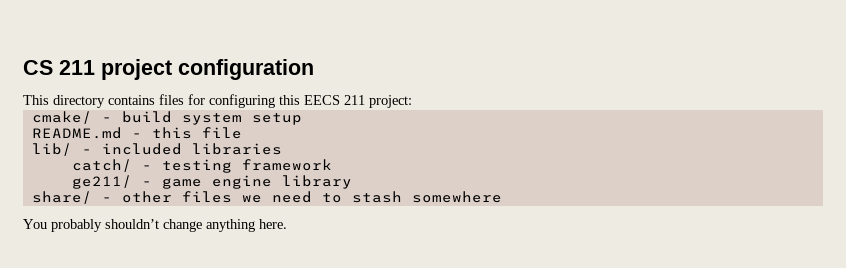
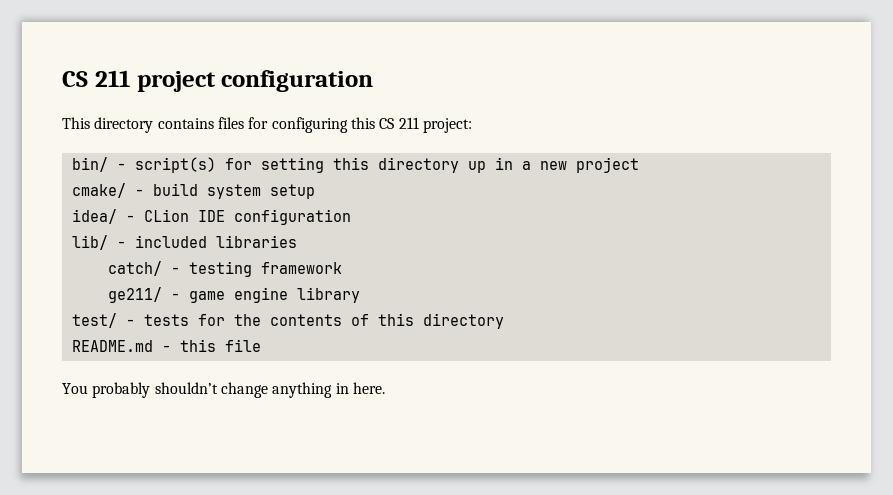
[304,95,340,105] EECS -> [379,118,395,129] CS
(412, 101) none -> [71,157,639,173] // bin/ - script(s) for setting this directory up in a new project
[31,127,242,139] README.md - this file -> [71,209,351,225] idea/ - CLion IDE configuration
[31,191,502,204] share/ - other files we need to stash somewhere -> [71,313,504,329] [71,339,261,352] test/ - tests for the contents of this directory // README.md - this file
(255, 225) none -> [335,383,349,394] in

